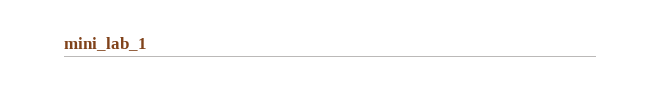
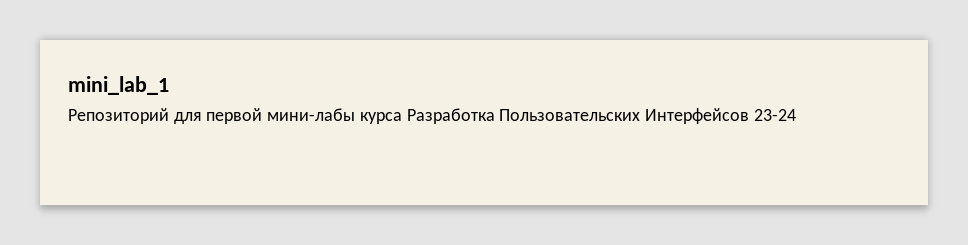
(147, 44) none -> [68,108,796,124] // Репозиторий для первой мини-лабы курса Разработка Пользовательских Интерфейсов 23-24

